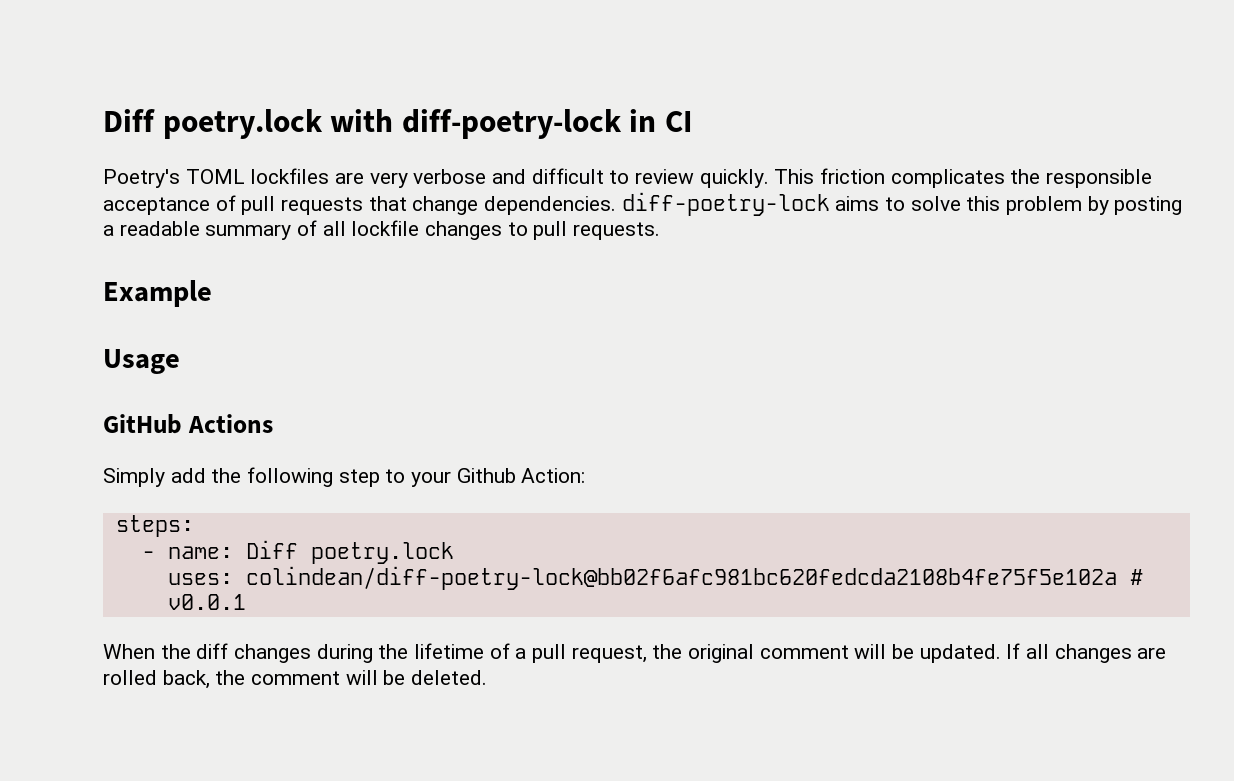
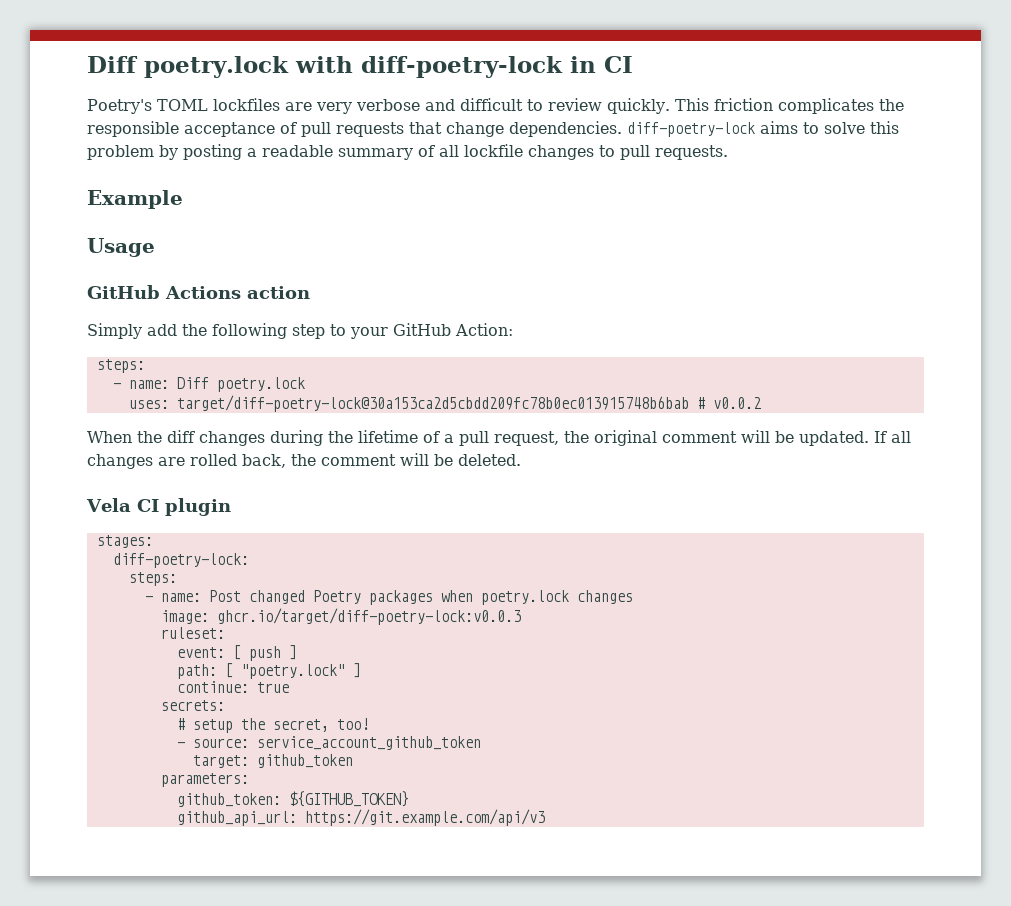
(273, 423) none -> [247,286,310,299] action
[456,468,516,483] Github -> [393,323,451,336] GitHub
[245,566,1143,590] [167,594,246,610] colindean/diff-poetry-lock@bb02f6afc981bc620fedcda2108b4fe75f5e102a # v0.0.1 -> [176,395,761,412] target/diff-poetry-lock@30a153ca2d5cbdd209fc78b0ec013915748b6bab # v0.0.2
(488, 677) none -> [86,498,231,516] [96,535,153,548] [112,553,249,568] [128,572,177,586] [144,590,633,605] [160,608,521,625] [160,627,225,639] [176,645,297,661] [176,663,361,679] [176,681,289,693] [160,700,225,711] [176,718,369,733] [176,736,481,750] [192,754,353,768] [160,773,249,787] [176,791,409,807] [176,809,545,826] // Vela CI plugin // stages: // diff-poetry-lock: // steps: // - name: Post changed Poetry packages when poetry.lock changes // image: ghcr.io/target/diff-poetry-lock:v0.0.3 // ruleset: // event: [ push ] // path: [ "poetry.lock" ] // continue: true // secrets: // # setup the secret, too! // - source: service_account_github_token // target: github_token // parameters: // github_token: ${GITHUB_TOKEN} // github_api_url: https://git.example.com/api/v3

